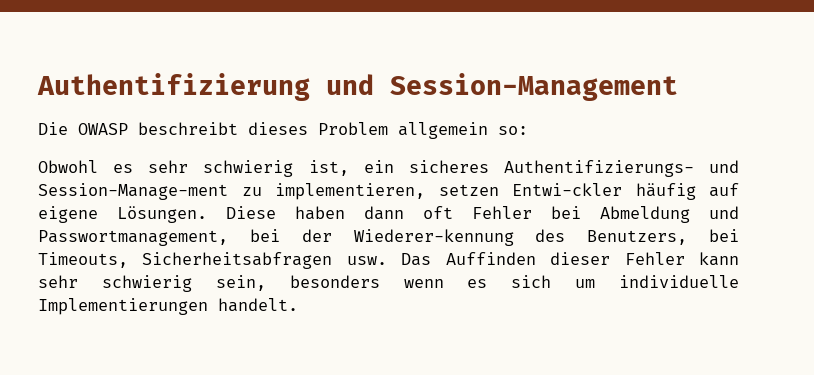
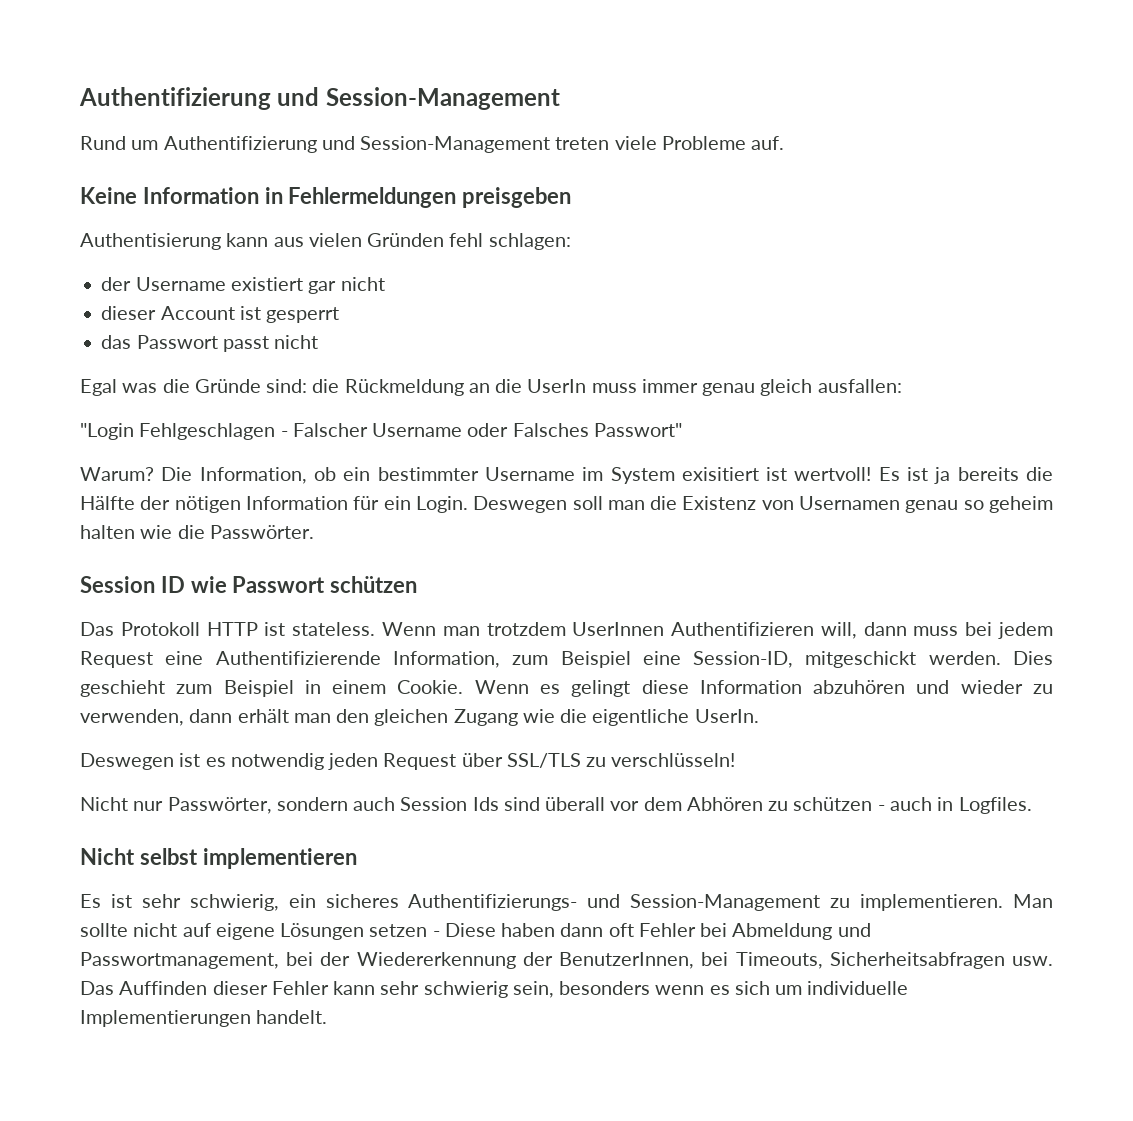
[38,122,528,139] [38,160,739,177] [38,183,739,200] [38,206,207,223] Die OWASP beschreibt dieses Problem allgemein so: // Obwohl es sehr schwierig ist, ein sicheres Authentifizierungs- und Session-Manage-ment zu implementieren, setzen Entwi-ckler häufig auf eigene Lösungen. -> [80,136,785,153] [80,187,572,208] [80,233,571,250] [101,277,385,294] [101,306,340,323] [101,335,319,352] [80,379,902,396] [80,423,682,440] [80,467,1053,484] [80,496,1053,513] [80,525,314,539] [80,576,418,593] [80,622,1054,639] [80,651,1053,668] [80,680,1054,697] [80,709,759,726] [80,753,736,770] [80,797,1032,814] [80,848,357,869] [80,894,1053,911] [80,923,440,940] Rund um Authentifizierung und Session-Management treten viele Probleme auf. // Keine Information in Fehlermeldungen preisgeben // Authentisierung kann aus vielen Gründen fehl schlagen: // der Username existiert gar nicht // dieser Account ist gesperrt // das Passwort passt nicht // Egal was die Gründe sind: die Rückmeldung an die UserIn muss immer genau gleich ausfallen: // "Login Fehlgeschlagen - Falscher Username oder Falsches Passwort" // Warum? Die Information, ob ein bestimmter Username im System exisitiert ist wertvoll! Es ist ja bereits die Hälfte der nötigen Information für ein Login. Deswegen soll man die Existenz von Usernamen genau so geheim halten wie die Passwörter. // Session ID wie Passwort schützen // Das Protokoll HTTP ist stateless. Wenn man trotzdem UserInnen Authentifizieren will, dann muss bei jedem Request eine Authentifizierende Information, zum Beispiel eine Session-ID, mitgeschickt werden. Dies geschieht zum Beispiel in einem Cookie. Wenn es gelingt diese Information abzuhören und wieder zu verwenden, dann erhält man den gleichen Zugang wie die eigentliche UserIn. // Deswegen ist es notwendig jeden Request über SSL/TLS zu verschlüsseln! // Nicht nur Passwörter, sondern auch Session Ids sind überall vor dem Abhören zu schützen - auch in Logfiles. // Nicht selbst implementieren // Es ist sehr schwierig, ein sicheres Authentifizierungs- und Session-Management zu implementieren. Man sollte nicht auf eigene Lösungen setzen -
[353,229,688,246] Wiederer-kennung des Benutzers, -> [356,952,695,969] Wiedererkennung der BenutzerInnen,

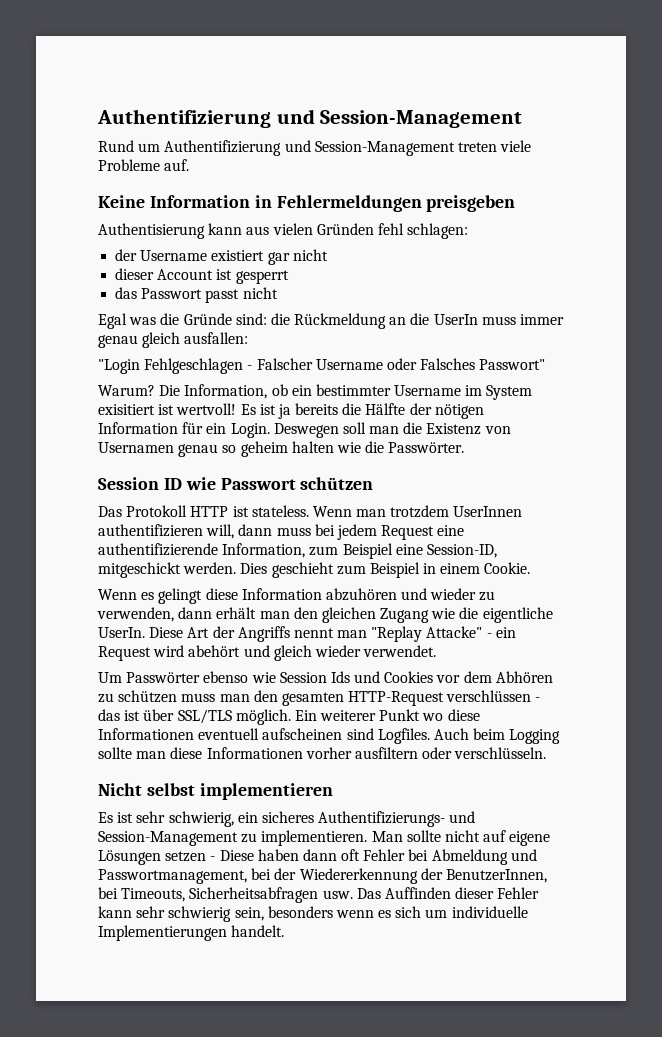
[671,622,815,636] Authentifizieren -> [98,524,203,537] authentifizieren
[215,651,381,665] Authentifizierende -> [98,543,218,556] authentifizierende
(464, 687) none -> (531, 568) //
[80,753,736,770] [80,797,606,814] // Deswegen ist es notwendig jeden Request über SSL/TLS zu verschlüsseln! // Nicht nur Passwörter, sondern auch Session Ids sind überall -> [149,626,516,642] [98,645,437,661] [98,671,434,683] Diese Art der Angriffs nennt man "Replay Attacke" - ein Request wird abehört und gleich wieder verwendet. // Um Passwörter ebenso wie Session Ids und Cookies
[877,797,1032,814] - auch in Logfiles. -> [181,690,541,706] [98,709,480,725] [98,728,561,744] [98,747,547,759] muss man den gesamten HTTP-Request verschlüssen - das ist über SSL/TLS möglich. Ein weiterer Punkt wo diese Informationen eventuell aufscheinen sind Logfiles. Auch beim Logging sollte man diese Informationen vorher ausfiltern oder verschlüsseln.

